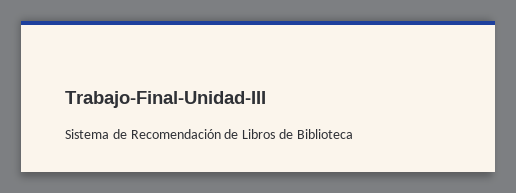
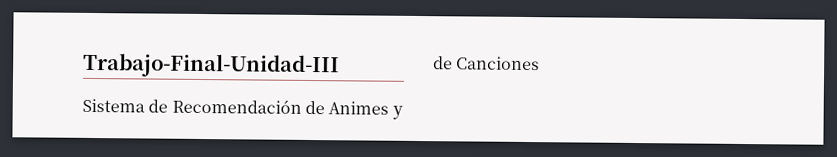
[242,129,353,139] Libros de Biblioteca -> [328,101,403,120] [433,56,541,71] Animes y de Canciones

